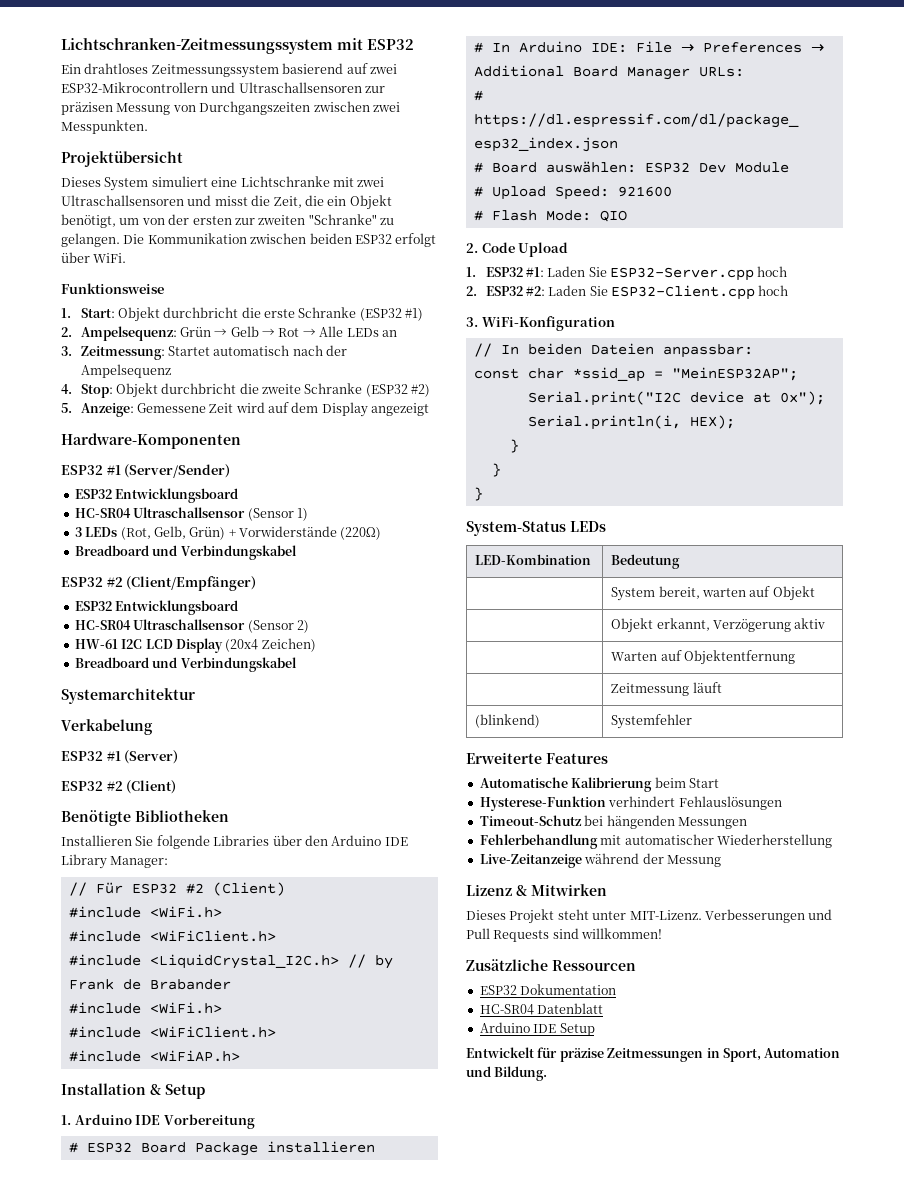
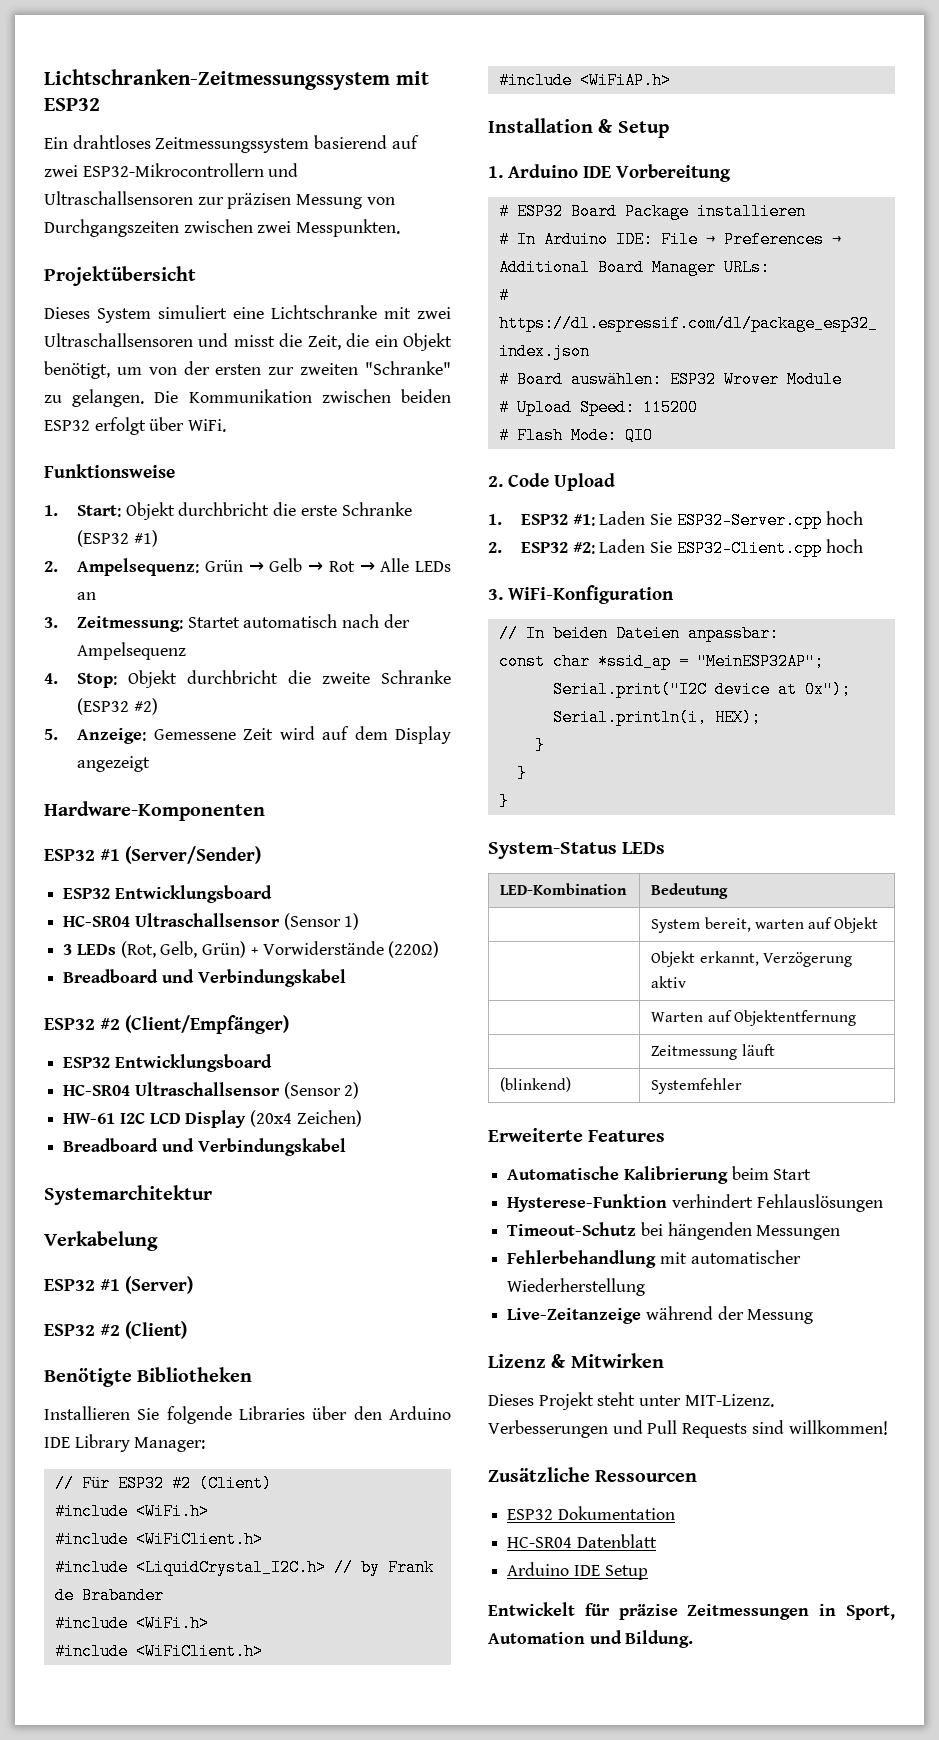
[698,163,726,173] Dev -> [723,371,779,388] Wrover
[617,186,672,197] 921600 -> [642,399,698,416] 115200

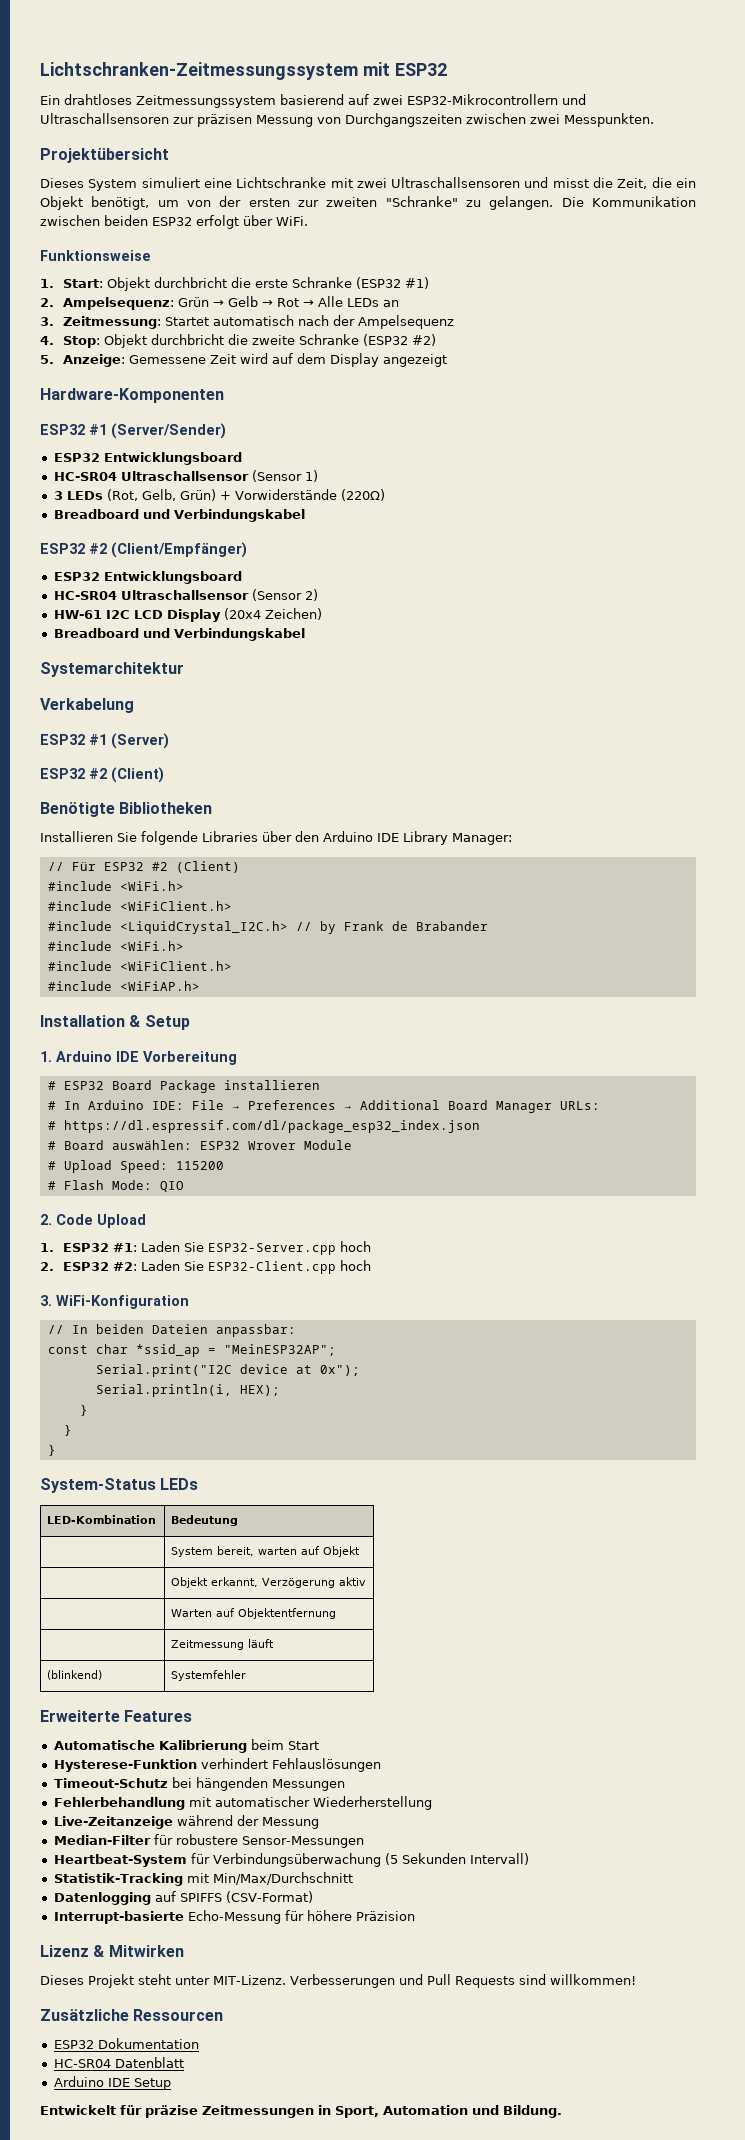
(814, 1316) none -> [53,1834,364,1848] [53,1853,529,1867] [53,1872,353,1886] [53,1891,313,1905] [53,1910,415,1924] // Median-Filter für robustere Sensor-Messungen // Heartbeat-System für Verbindungsüberwachung (5 Sekunden Intervall) // Statistik-Tracking mit Min/Max/Durchschnitt // Datenlogging auf SPIFFS (CSV-Format) // Interrupt-basierte Echo-Messung für höhere Präzision

